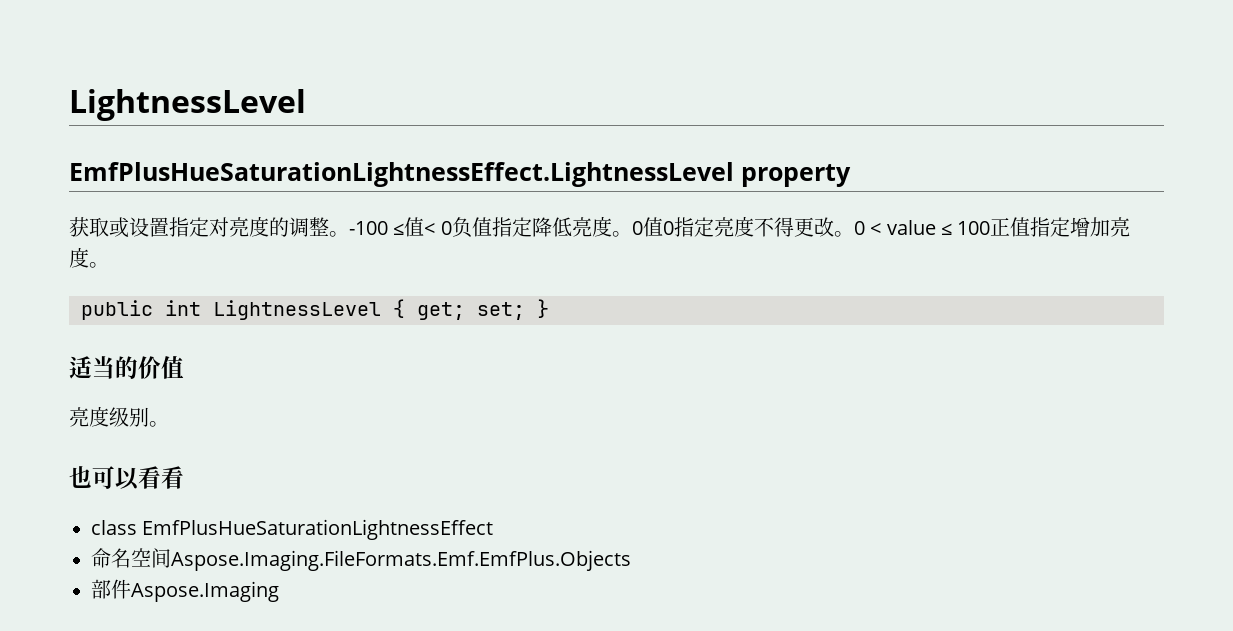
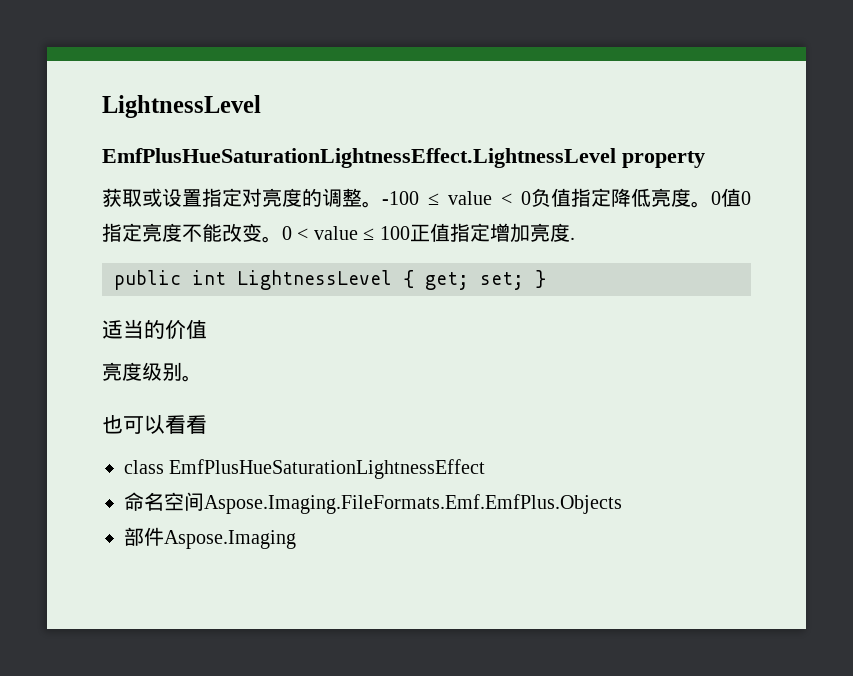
[404,217,425,237] 值 -> [448,191,492,205] value
[773,217,834,237] 得更改 -> [202,223,262,242] 能改变
[89,262,109,268] 。 -> [569,237,575,240] .

